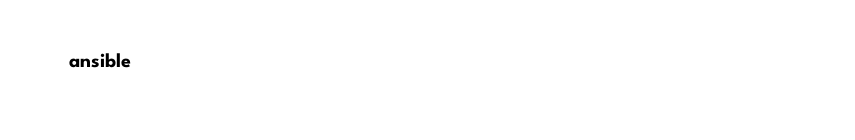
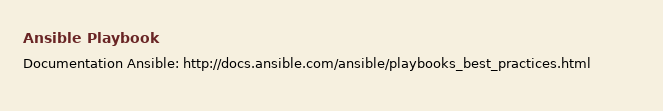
[69,53,131,68] ansible -> [23,32,160,46] [23,57,591,71] Ansible Playbook // Documentation Ansible: http://docs.ansible.com/ansible/playbooks_best_practices.html

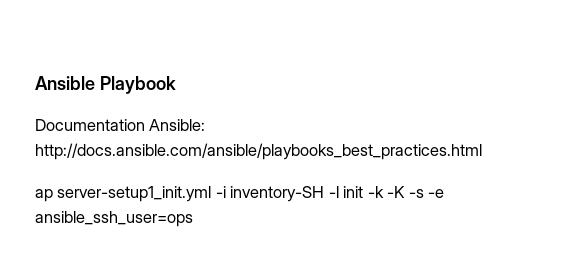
(591, 64) none -> [35,186,445,202] [35,211,193,227] // ap server-setup1_init.yml -i inventory-SH -l init -k -K -s -e ansible_ssh_user=ops

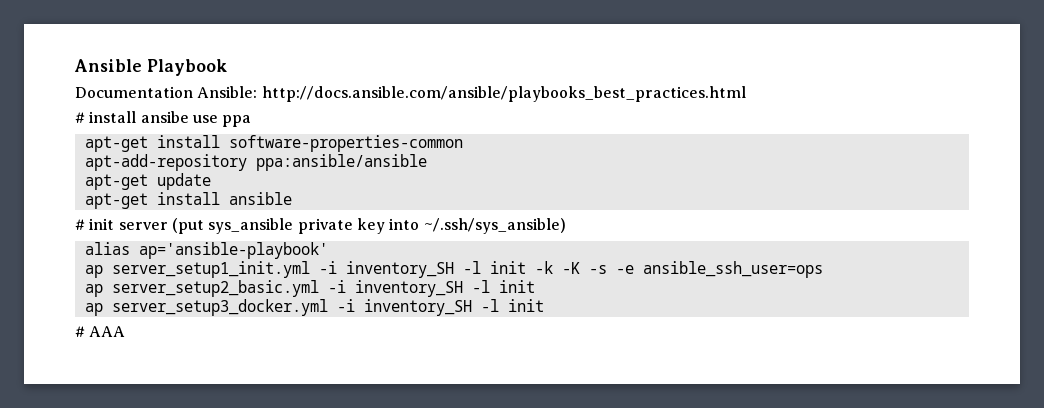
[35,186,325,202] ap server-setup1_init.yml -i inventory-SH -> [75,111,252,127] [84,135,463,152] [84,154,427,171] [84,173,211,190] [84,192,292,209] [75,218,566,234] [84,242,328,259] [84,261,454,278] # install ansibe use ppa // apt-get install software-properties-common // apt-add-repository ppa:ansible/ansible // apt-get update // apt-get install ansible // # init server (put sys_ansible private key into ~/.ssh/sys_ansible) // alias ap='ansible-playbook' // ap server_setup1_init.yml -i inventory_SH
(193, 219) none -> [84,280,535,297] [84,299,544,316] [75,326,126,337] // ap server_setup2_basic.yml -i inventory_SH -l init // ap server_setup3_docker.yml -i inventory_SH -l init // # AAA

